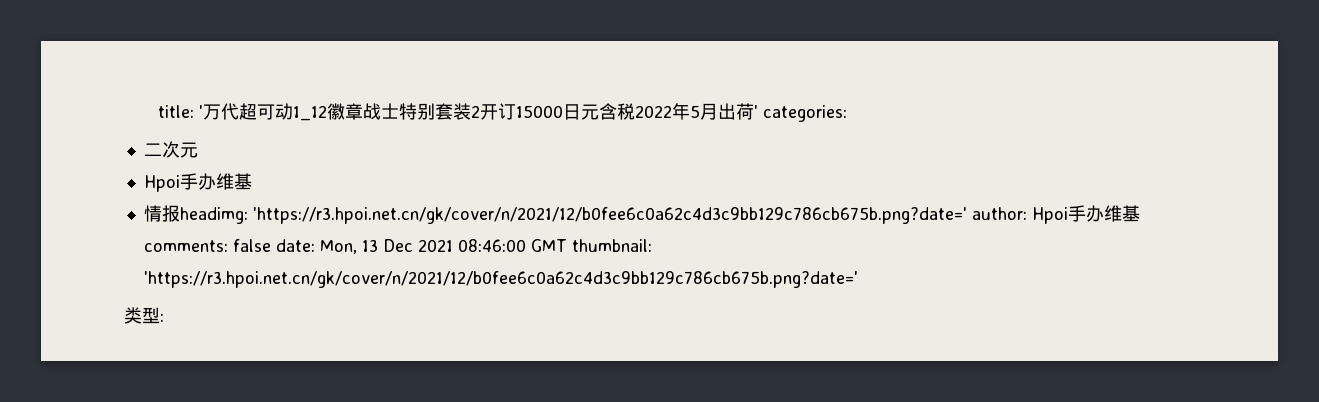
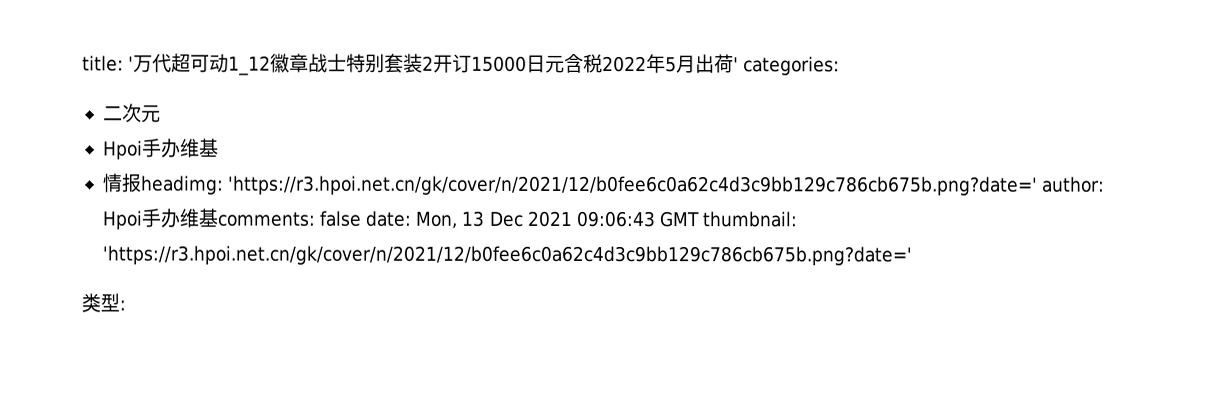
[457,239,526,252] 08:46:00 -> [575,210,655,228] 09:06:43

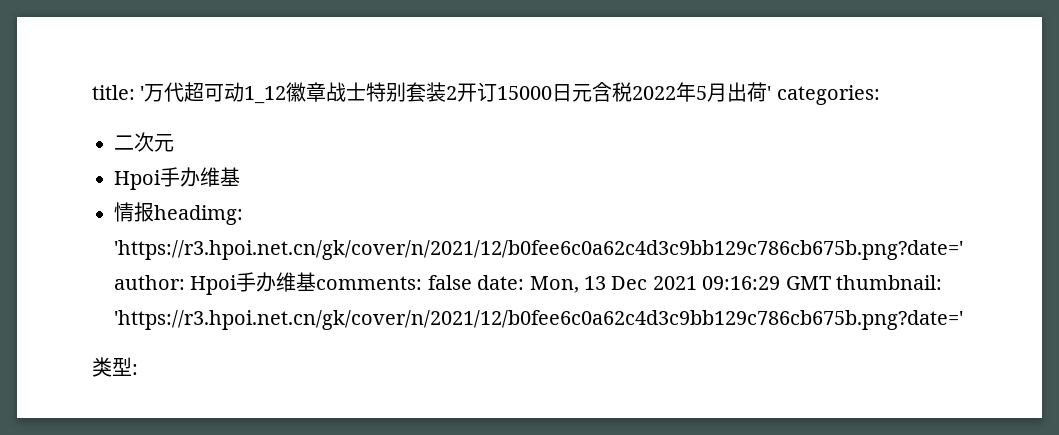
[575,210,655,228] 09:06:43 -> [702,276,781,290] 09:16:29

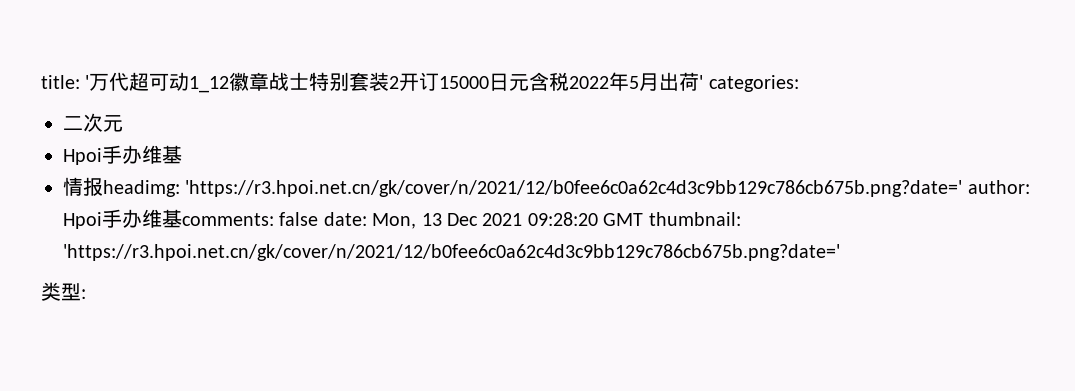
[702,276,781,290] 09:16:29 -> [527,212,598,226] 09:28:20

